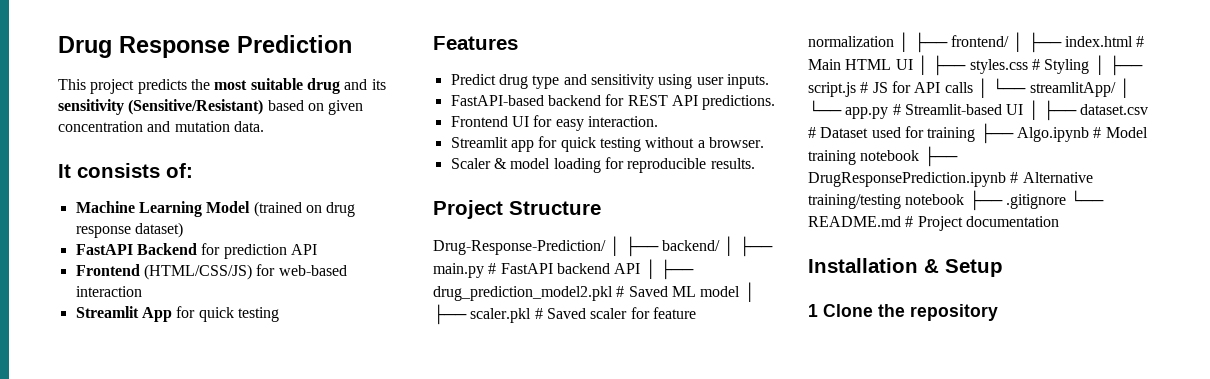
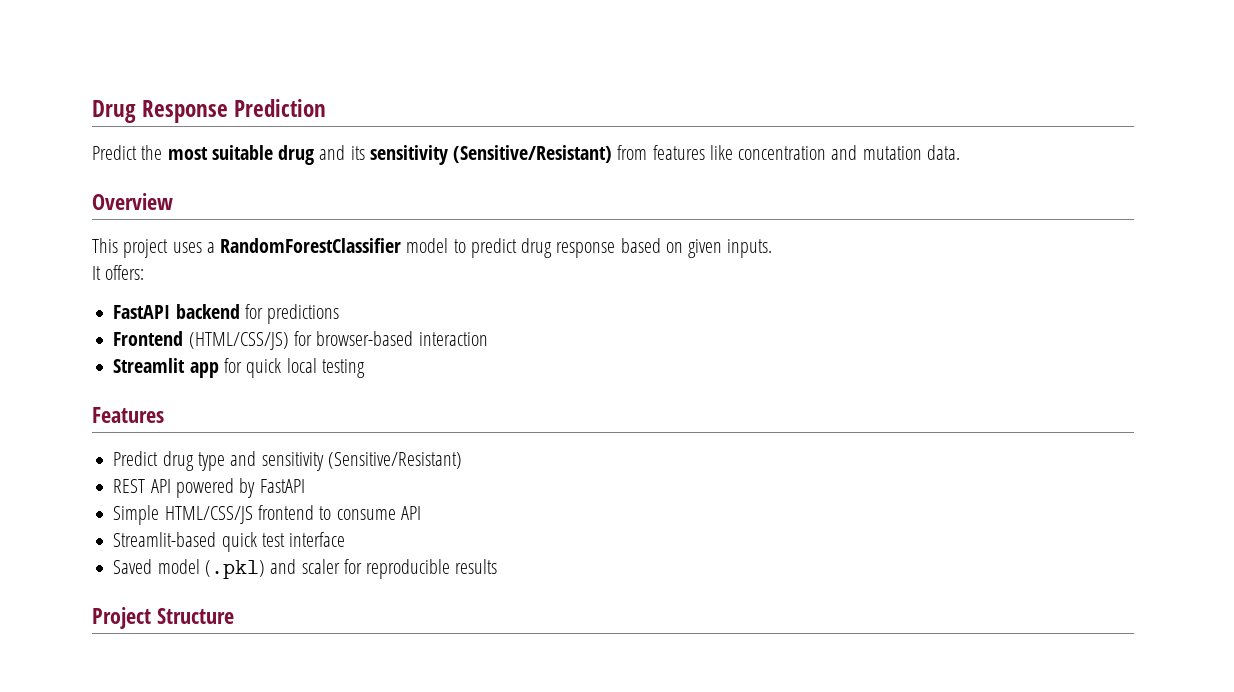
[58,79,187,94] This project predicts -> [92,145,137,160] Predict
[267,100,364,115] based on given -> [617,145,733,160] from features like
[58,163,193,178] [75,201,356,217] [75,222,183,238] [75,243,317,259] It consists of: // Machine Learning Model (trained on drug response dataset) // FastAPI Backend for prediction API -> [92,193,173,210] [92,238,773,258] [92,265,145,280] [113,304,340,324] Overview // This project uses a RandomForestClassifier model to predict drug response based on given inputs. // It offers: // FastAPI backend for predictions
[278,265,347,276] web-based -> [316,331,414,346] browser-based
[141,306,234,322] App for quick -> [189,358,317,378] app for quick local
[658,74,769,89] [450,94,776,110] [450,115,658,131] [450,136,764,152] [450,158,601,173] using user inputs. // FastAPI-based backend for REST API predictions. // Frontend UI for easy interaction. // Streamlit app for quick testing without a browser. // Scaler & model loading -> [327,452,462,469] [113,478,305,498] [113,505,421,525] [113,532,346,552] [113,559,340,579] (Sensitive/Resistant) // REST API powered by FastAPI // Simple HTML/CSS/JS frontend to consume API // Streamlit-based quick test interface // Saved model (.pkl) and scaler
[710,158,755,169] results. -> [455,559,498,574] results
[433,236,773,257] [433,259,694,280] [433,282,755,302] [433,304,696,325] [808,32,1145,53] [808,55,1143,76] [808,78,1130,98] [808,100,1149,121] [808,123,1148,144] [808,146,958,167] [808,172,1093,187] [808,190,1105,211] [808,216,1059,231] [808,258,1003,277] [808,304,998,321] // Drug-Response-Prediction/ │ ├── backend/ │ ├── main.py # FastAPI backend API │ ├── drug_prediction_model2.pkl # Saved ML model │ ├── scaler.pkl # Saved scaler for feature normalization │ ├── frontend/ │ ├── index.html # Main HTML UI │ ├── styles.css # Styling │ ├── script.js # JS for API calls │ └── streamlitApp/ │ └── app.py # Streamlit-based UI │ ├── dataset.csv # Dataset used for training ├── Algo.ipynb # Model training notebook ├── DrugResponsePrediction.ipynb # Alternative training/testing notebook ├── .gitignore └── README.md # Project documentation // Installation & Setup // 1 Clone the repository -> (234, 616) none

